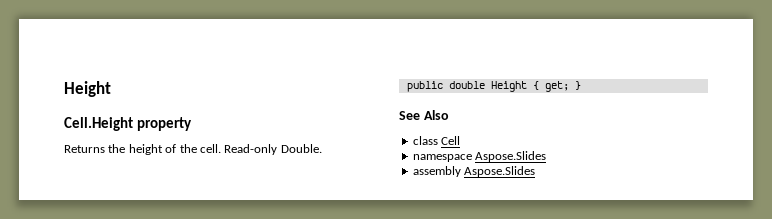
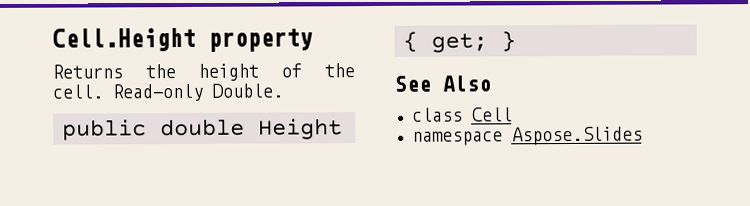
[64,81,111,97] Height // -> (52, 39) none
[412,166,536,177] // assembly Aspose.Slides -> (643, 136) none

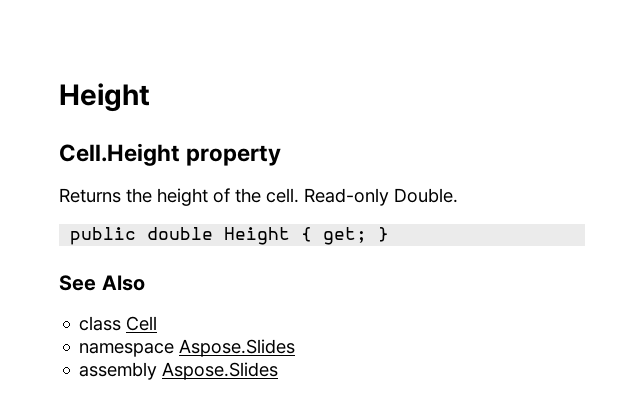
(52, 39) none -> [59,83,150,112] Height //
(643, 136) none -> [79,362,279,380] // assembly Aspose.Slides

